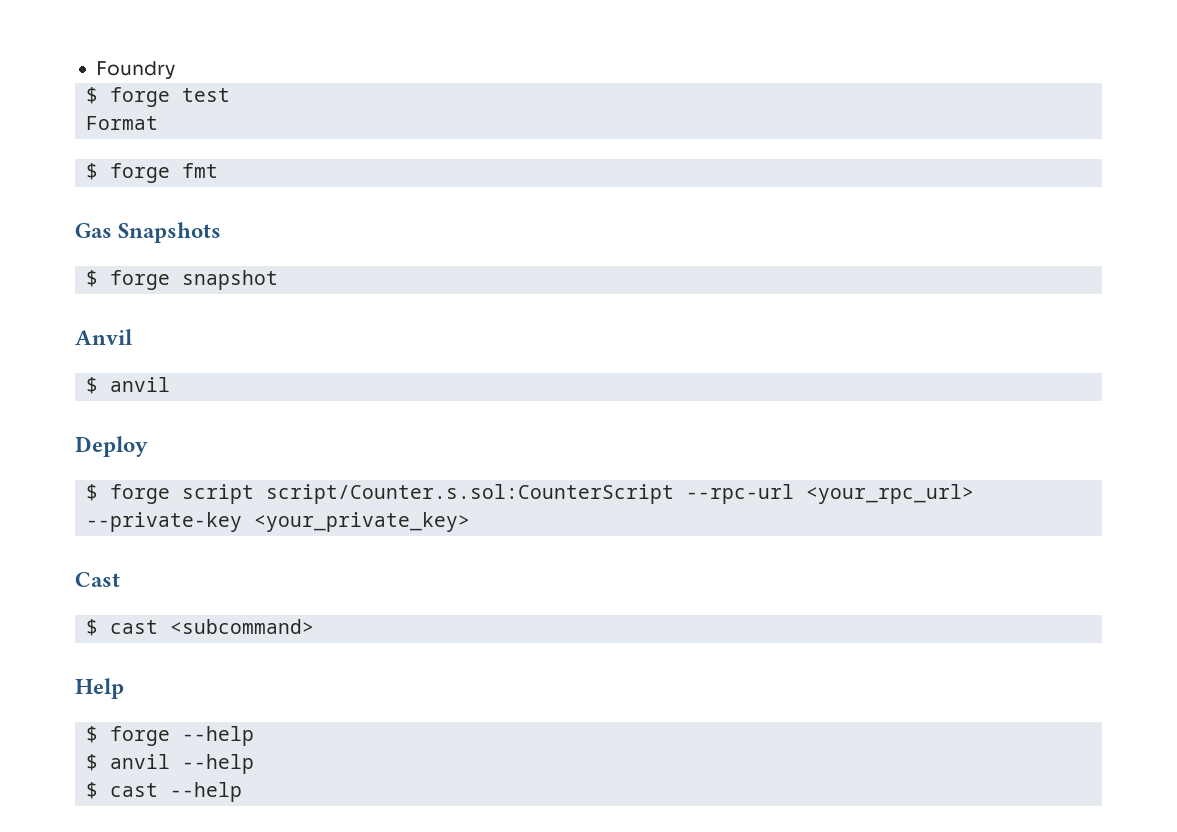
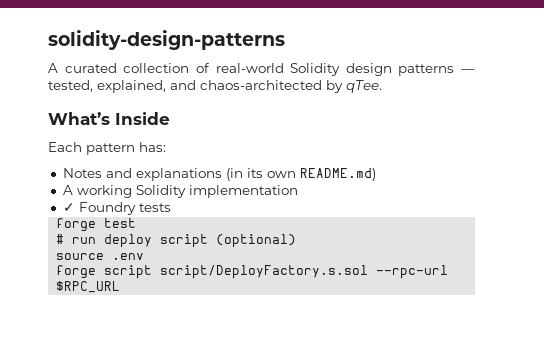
(95, 70) none -> [48,30,285,50] [48,63,475,76] [48,80,382,93] [48,112,170,125] [48,142,166,155] [62,168,376,181] [62,185,298,198] [62,203,75,212] solidity-design-patterns // A curated collection of real-world Solidity design patterns — tested, explained, and chaos-architected by qTee. // What’s Inside // Each pattern has: // Notes and explanations (in its own README.md) // A working Solidity implementation // ✓
[86,87,99,104] // $ -> [138,203,171,212] tests //
[86,116,159,130] [86,163,219,183] [75,222,222,243] [86,270,279,290] [75,329,133,345] [86,377,171,394] [75,436,148,457] [86,484,975,504] [86,512,471,532] [75,572,120,587] [86,619,315,636] [75,678,124,699] [86,726,255,746] [86,754,255,774] [86,782,243,802] Format // $ forge fmt // Gas Snapshots // $ forge snapshot // Anvil // $ anvil // Deploy // $ forge script script/Counter.s.sol:CounterScript --rpc-url <your_rpc_url> --private-key <your_private_key> // Cast // $ cast <subcommand> // Help // $ forge --help // $ anvil --help // $ cast --help -> [56,234,297,248] [56,253,145,260] [56,265,449,279] [56,281,121,293] # run deploy script (optional) // source .env // forge script script/DeployFactory.s.sol --rpc-url $RPC_URL

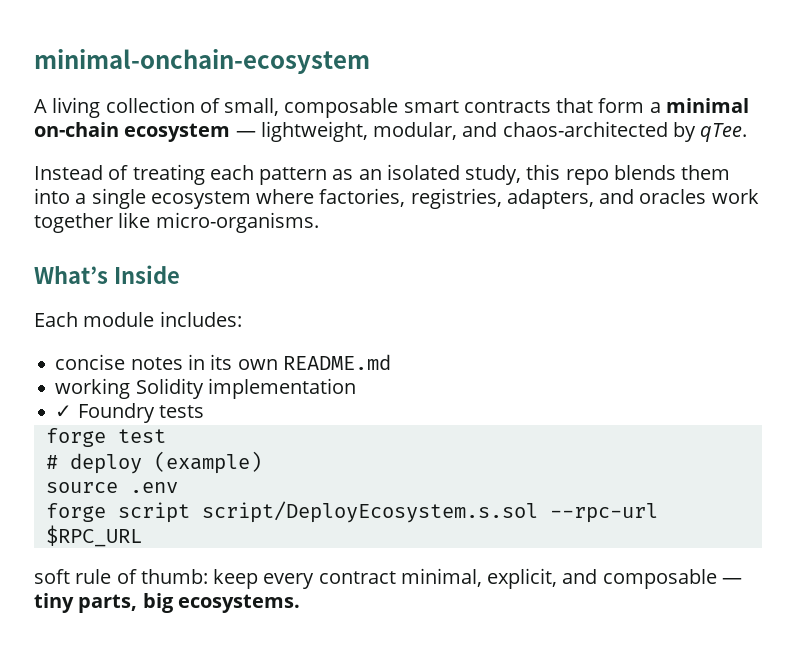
[48,30,285,50] [48,63,117,73] solidity-design-patterns // A curated -> [34,49,370,74] [34,97,101,118] minimal-onchain-ecosystem // A living
[215,63,475,76] [48,80,382,93] [48,112,170,125] [48,142,166,155] [62,168,376,181] [62,185,73,195] real-world Solidity design patterns — tested, explained, and chaos-architected by qTee. // What’s Inside // Each pattern has: // Notes and explanations (in its own README.md) // A -> [224,98,749,118] [34,121,748,142] [34,164,731,185] [34,188,759,209] [34,212,319,233] [34,265,180,284] [34,311,242,327] [55,354,391,370] small, composable smart contracts that form a minimal on-chain ecosystem — lightweight, modular, and chaos-architected by qTee. // Instead of treating each pattern as an isolated study, this repo blends them into a single ecosystem where factories, registries, adapters, and oracles work together like micro-organisms. // What’s Inside // Each module includes: // concise notes in its own README.md //
[72,234,297,248] run deploy script (optional) -> [69,451,262,474] deploy (example)
[160,265,369,279] script/DeployFactory.s.sol -> [201,501,538,523] script/DeployEcosystem.s.sol
(121, 287) none -> [34,568,742,589] [34,593,300,613] // soft rule of thumb: keep every contract minimal, explicit, and composable — tiny parts, big ecosystems.

